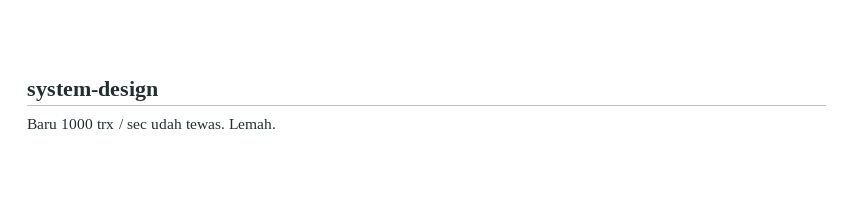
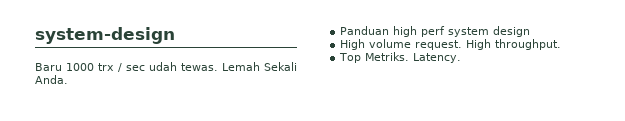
[229,119,277,129] Lemah. -> [222,62,297,71] [35,75,68,84] [340,26,531,37] [340,39,562,50] [339,52,462,63] Lemah Sekali Anda. // Panduan high perf system design // High volume request. High throughput. // Top Metriks. Latency.

